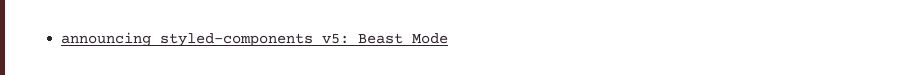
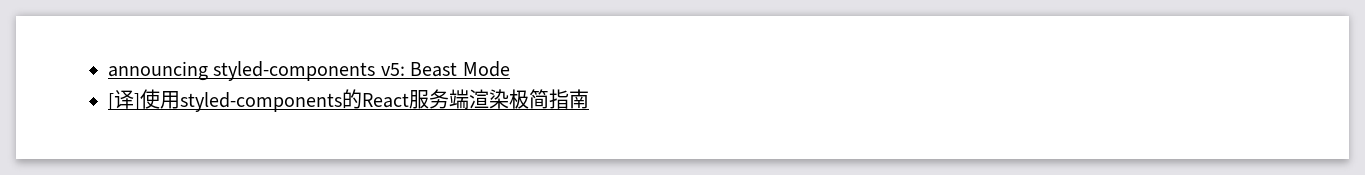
(449, 38) none -> [108,89,589,112] // [译]使用styled-components的React服务端渲染极简指南

